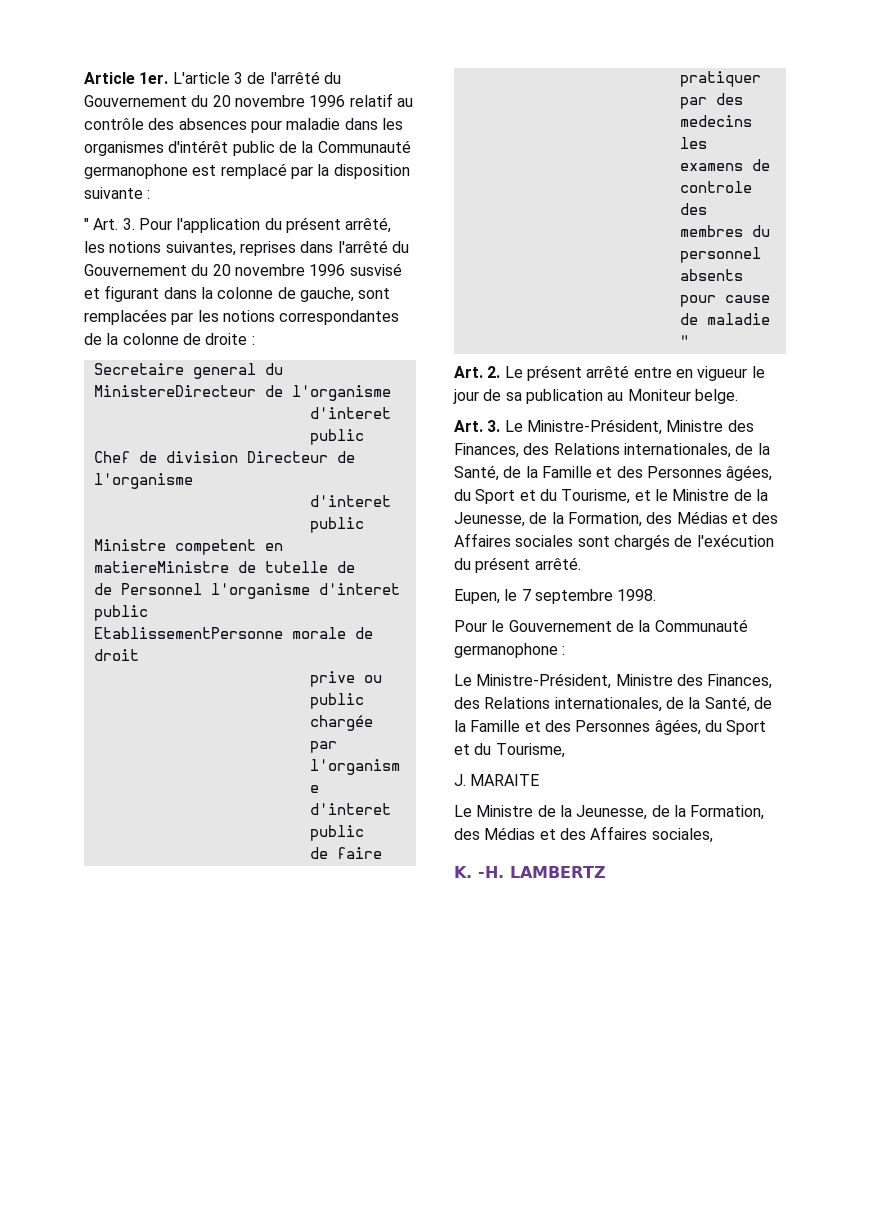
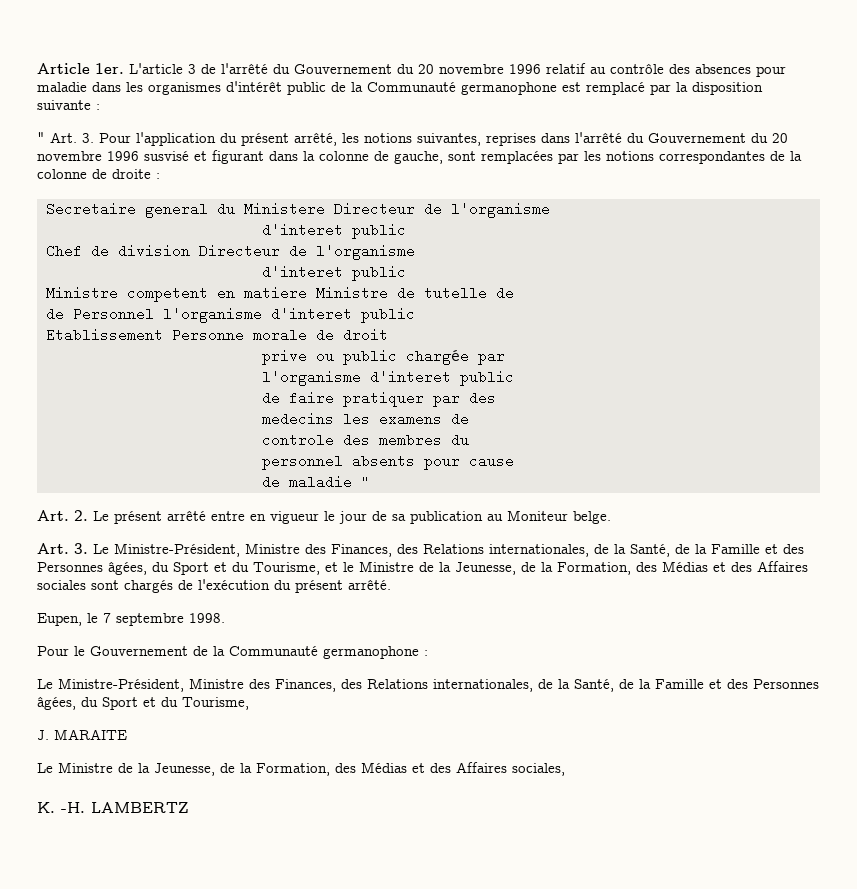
[93,385,256,397] MinistereDirecteur -> [243,202,415,216] Ministere Directeur
[93,561,229,573] matiereMinistre -> [243,286,388,300] matiere Ministre
[93,627,283,639] EtablissementPersonne -> [45,328,244,342] Etablissement Personne

